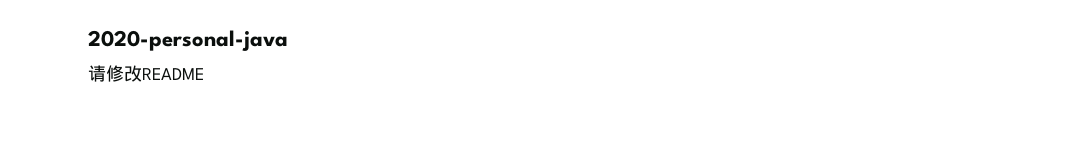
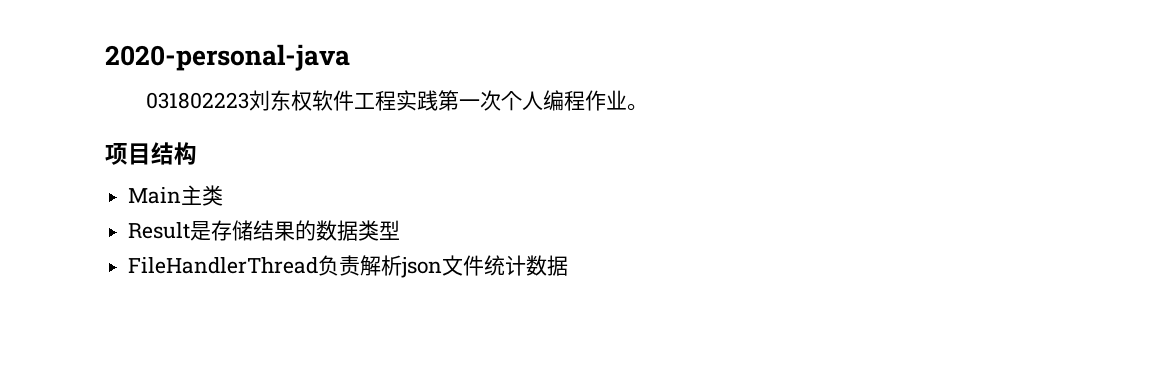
[88,65,204,82] 请修改README -> [145,90,648,111] [105,142,197,165] [128,185,224,206] [128,220,401,241] [128,255,569,278] 031802223刘东权软件工程实践第一次个人编程作业。 // 项目结构 // Main主类 // Result是存储结果的数据类型 // FileHandlerThread负责解析json文件统计数据

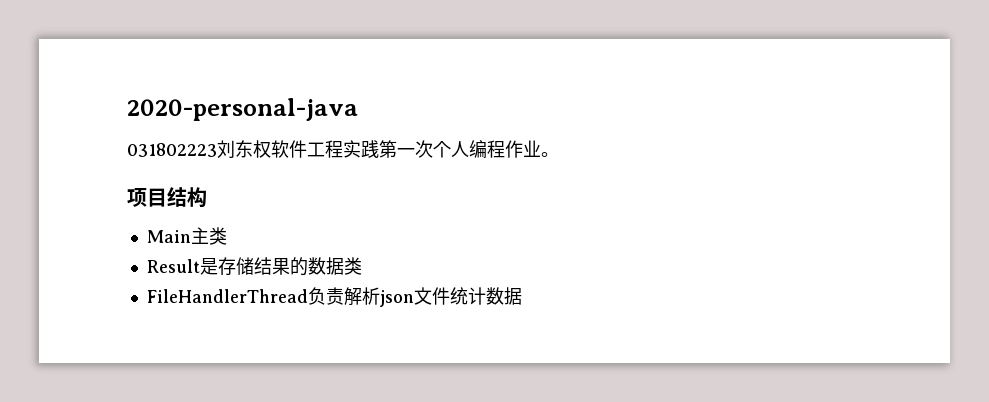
[379,220,401,240] 型 -> (362, 266) none

